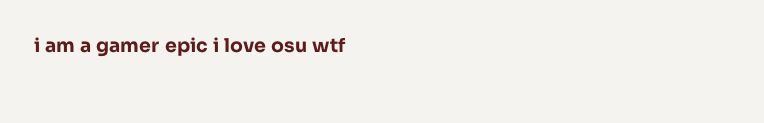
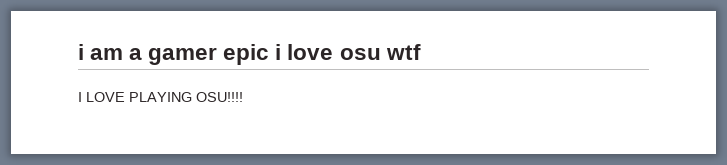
(347, 45) none -> [78,92,243,102] // I LOVE PLAYING OSU!!!!

